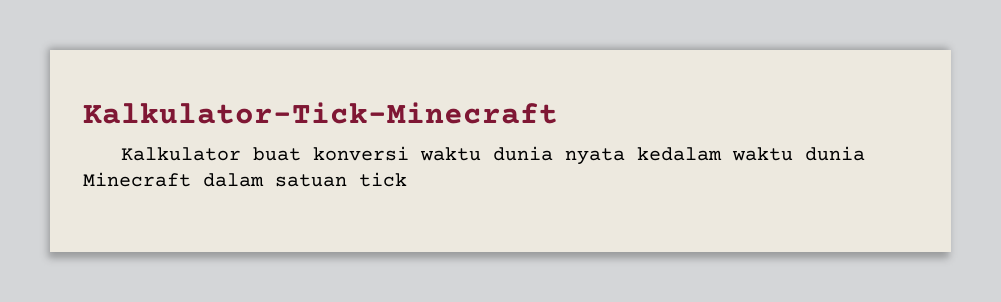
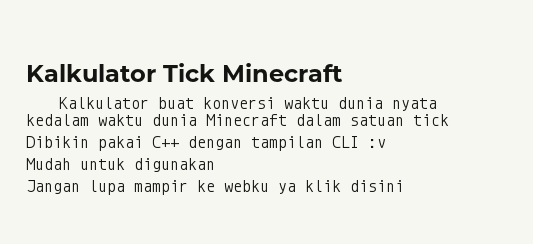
[83,102,558,124] Kalkulator-Tick-Minecraft -> [26,63,343,82] Kalkulator Tick Minecraft
(407, 179) none -> [26,136,386,151] [26,158,215,172] [26,180,404,195] // Dibikin pakai C++ dengan tampilan CLI :v // Mudah untuk digunakan // Jangan lupa mampir ke webku ya klik disini

